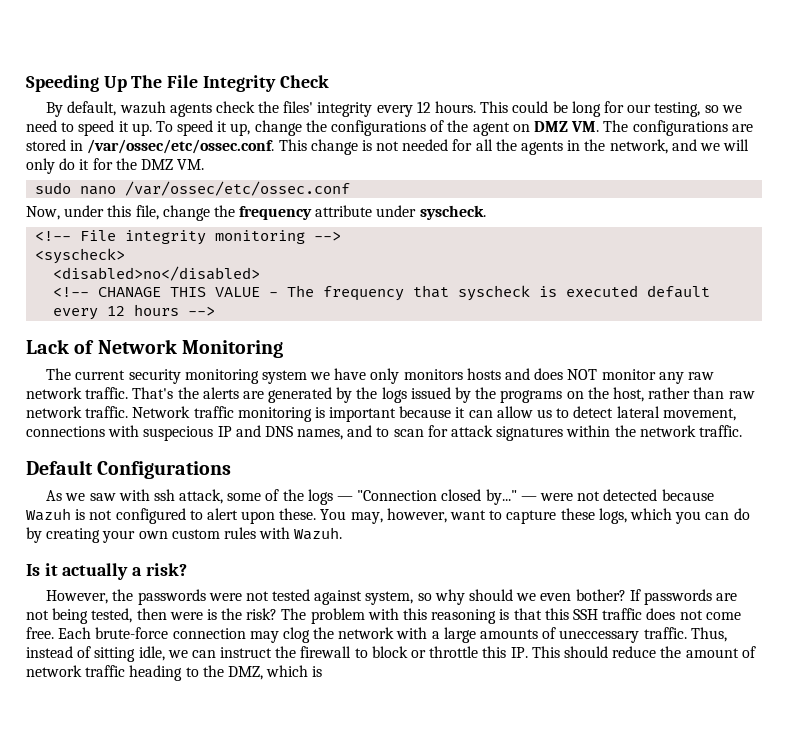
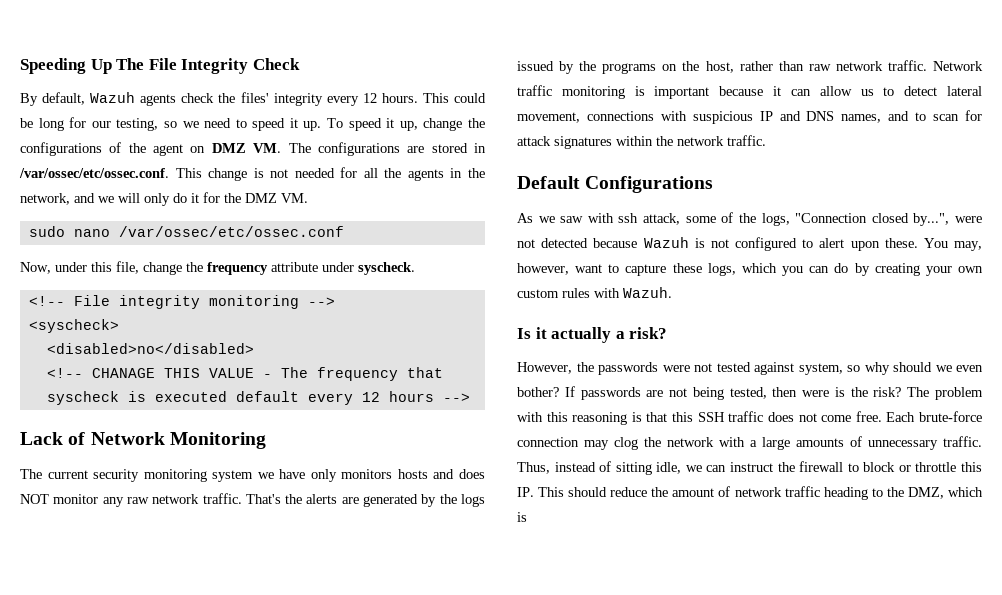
[119,101,166,114] wazuh -> [90,92,136,103] Wazuh
[143,426,214,441] suspecious -> [692,111,753,124] suspicious
[307,489,537,505] logs — "Connection closed by..." — -> [761,213,950,226] logs, "Connection closed by...",
[559,630,640,643] uneccessary -> [868,440,938,450] unnecessary

